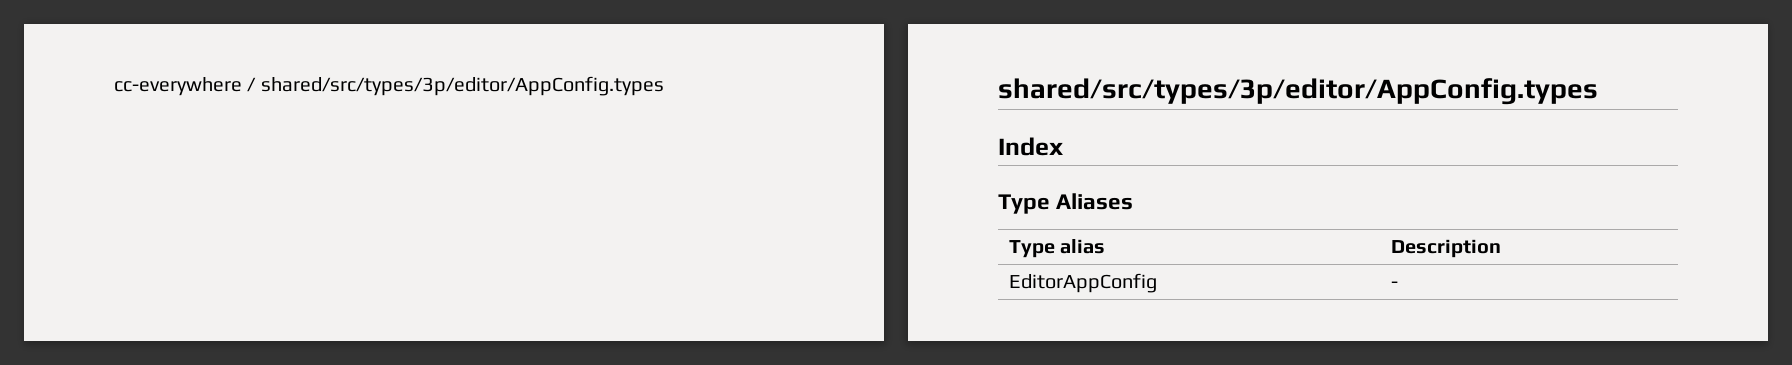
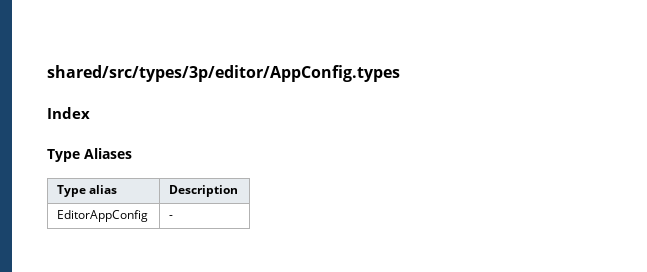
[114,76,664,96] cc-everywhere / shared/src/types/3p/editor/AppConfig.types // -> (47, 73) none

